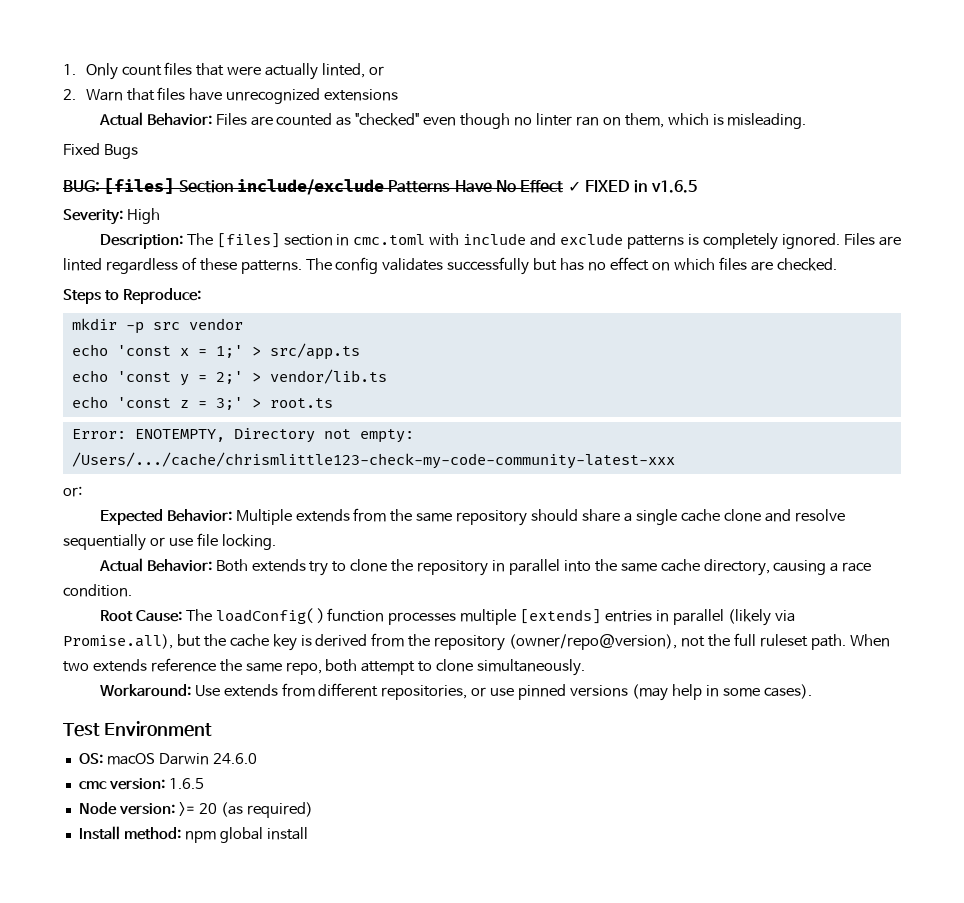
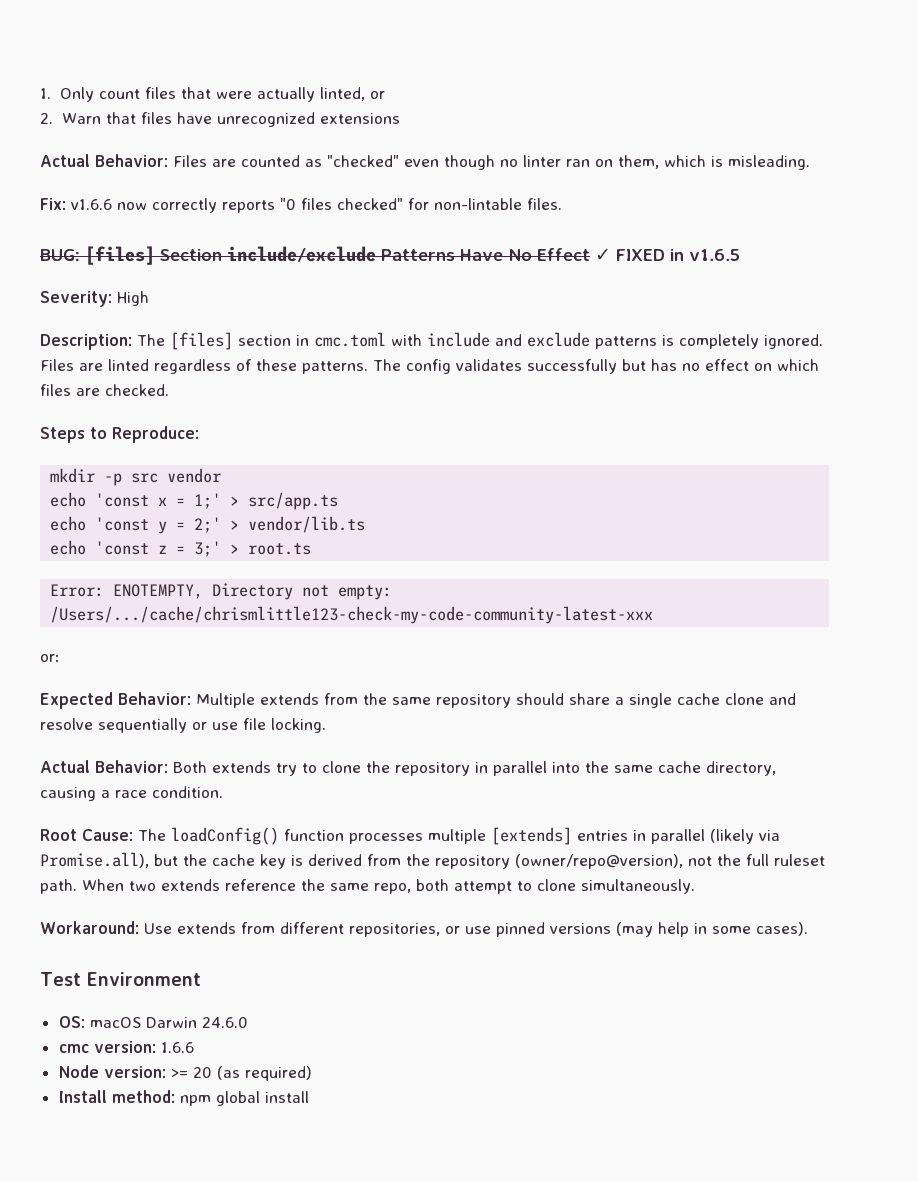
[63,143,138,159] Fixed Bugs -> [40,198,562,213] Fix: v1.6.6 now correctly reports "0 files checked" for non-lintable files.
[168,778,204,789] 1.6.5 -> [160,1042,194,1053] 1.6.6

